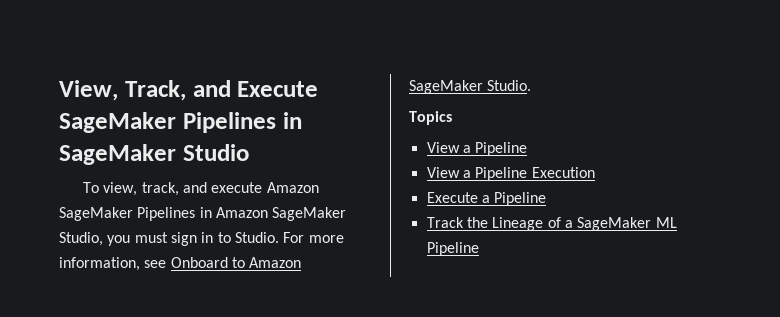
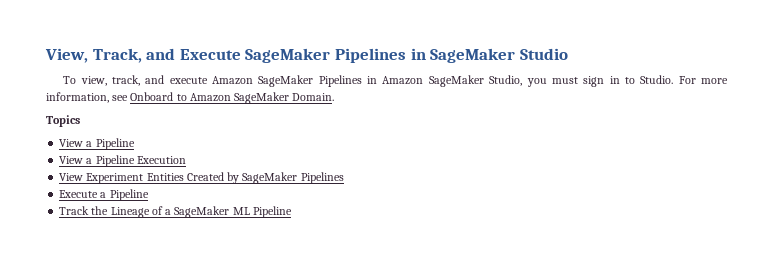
[487,80,532,91] Studio. -> [292,93,335,101] Domain.
(595, 172) none -> [59,172,344,184] // View Experiment Entities Created by SageMaker Pipelines

